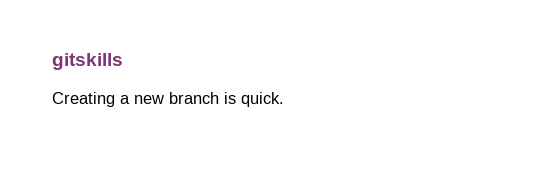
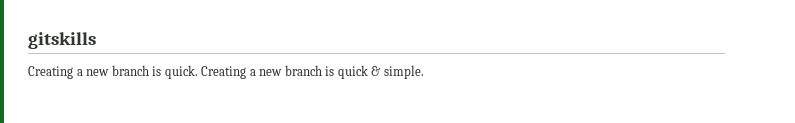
(284, 99) none -> [201,65,424,79] Creating a new branch is quick & simple.

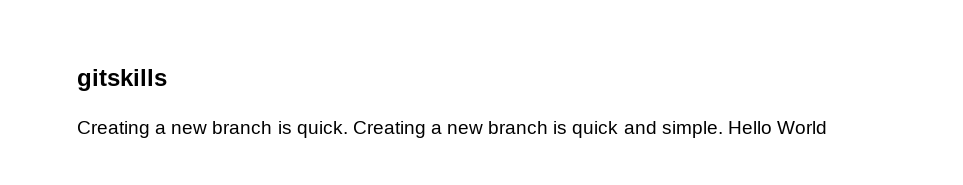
[371,65,424,79] & simple. -> [623,121,827,138] and simple. Hello World

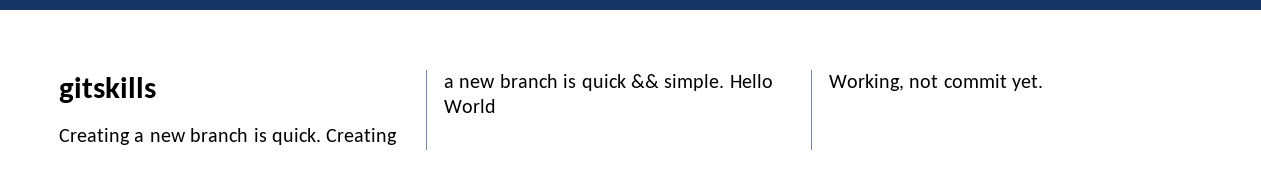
[623,121,657,134] and -> [631,74,659,88] &&
(827, 127) none -> [829,74,1044,91] // Working, not commit yet.

